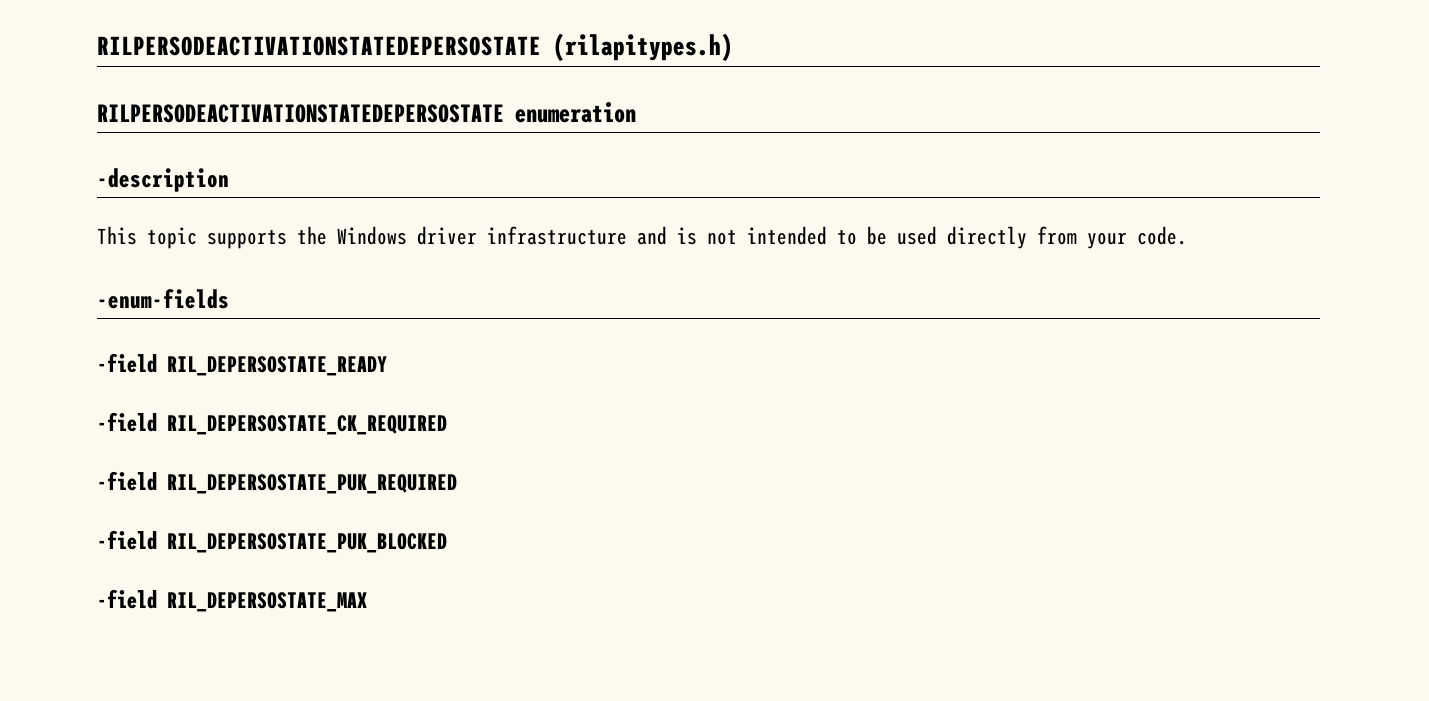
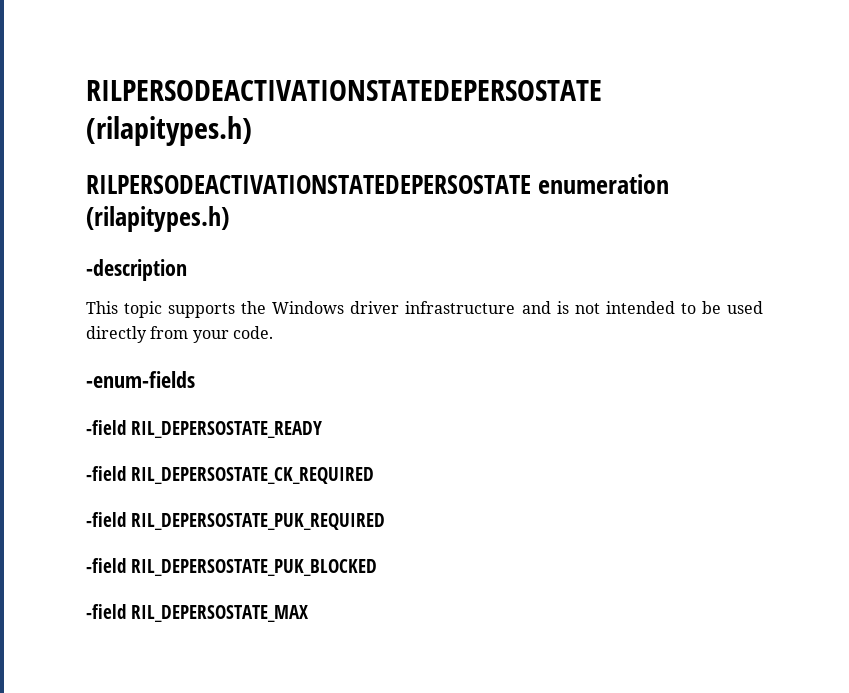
(636, 112) none -> [86,206,229,232] (rilapitypes.h)

